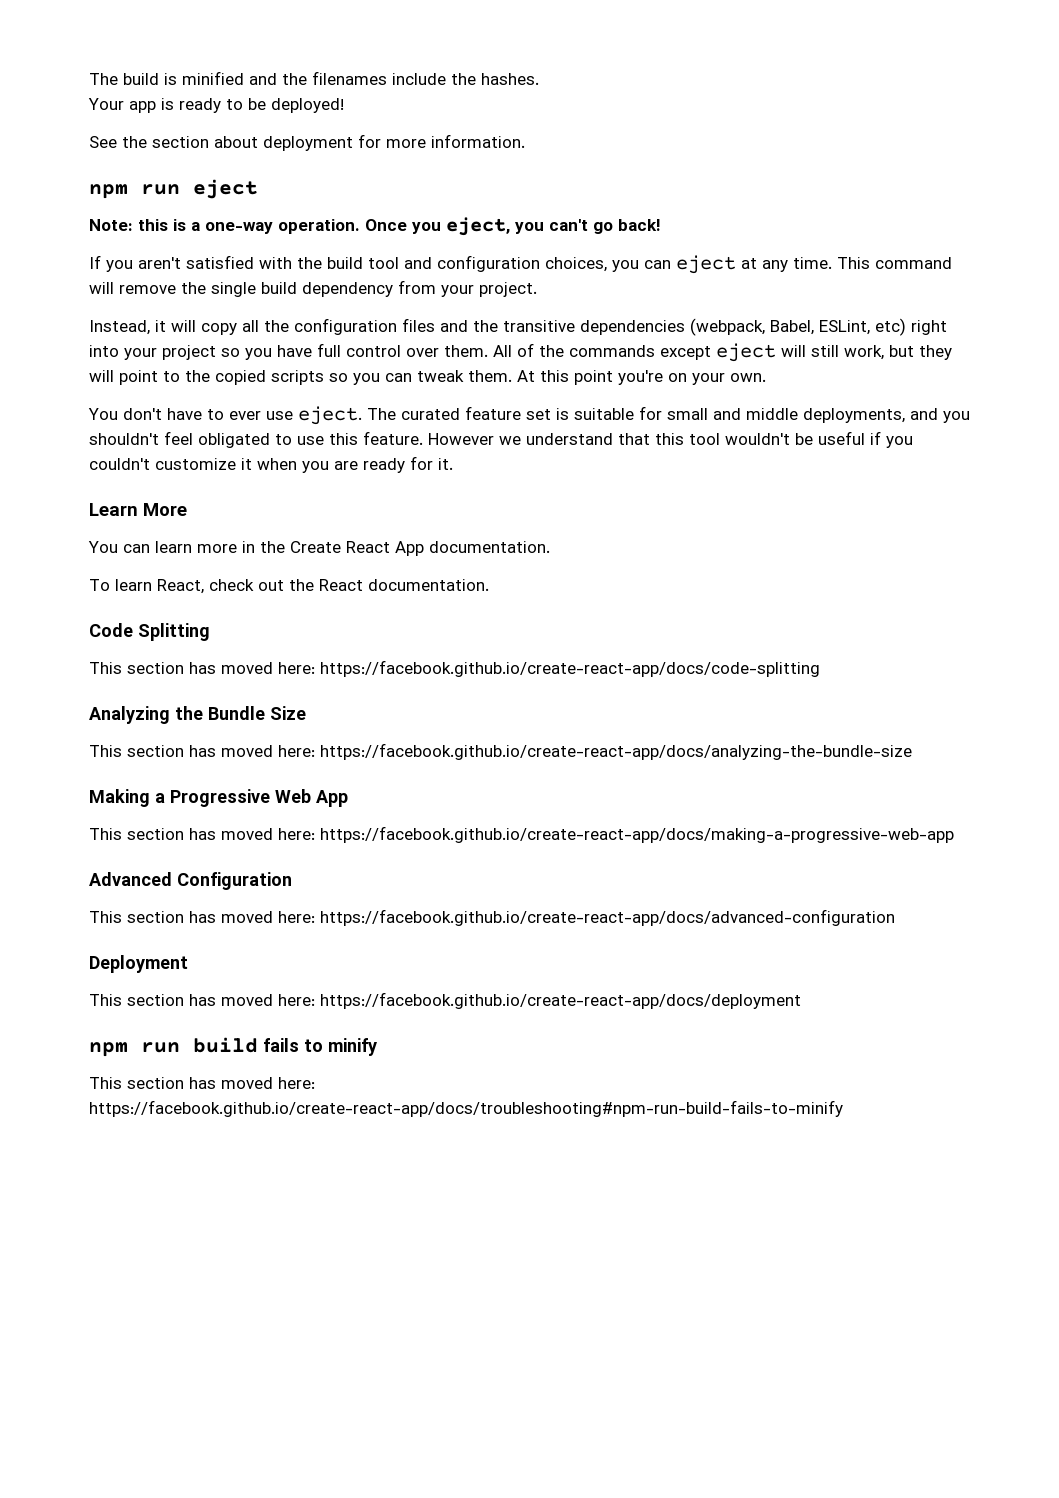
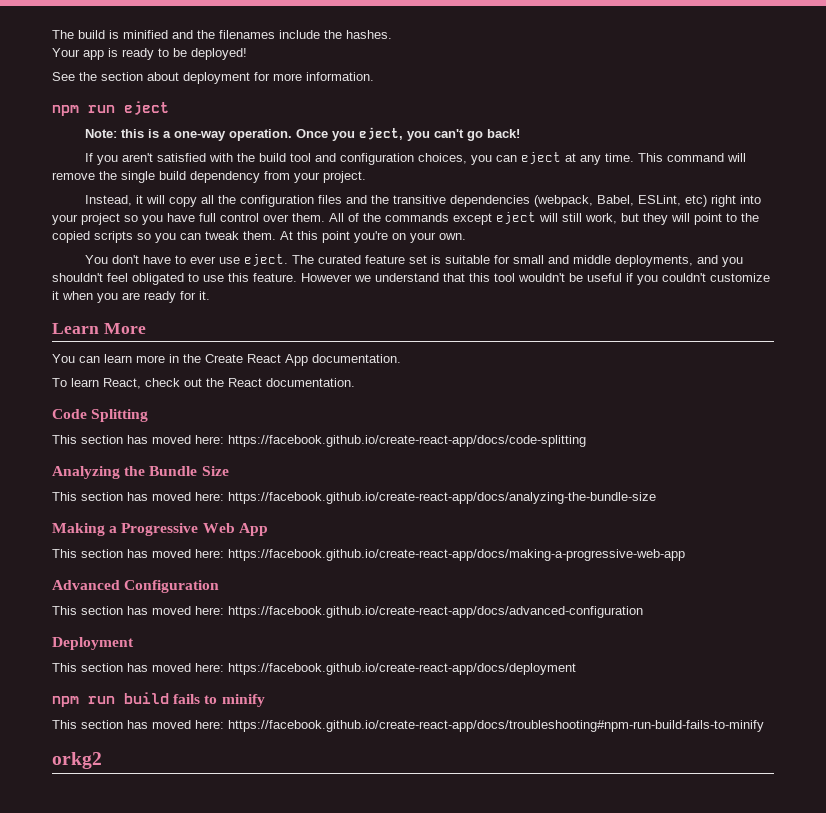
(843, 1108) none -> [52,752,102,769] // orkg2

